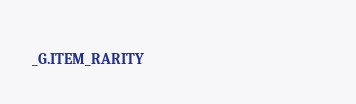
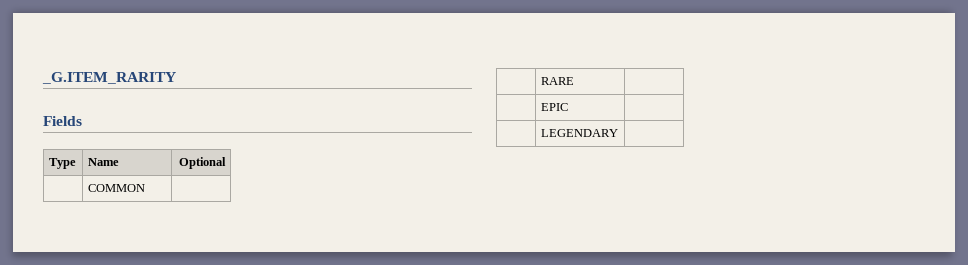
(144, 59) none -> [43,116,82,126] [48,158,76,169] [87,158,119,166] [179,157,227,169] [87,184,145,192] [540,77,574,85] [540,103,568,111] [540,129,618,137] // Fields // Type | Name | Optional // | COMMON | // | RARE | // | EPIC | // | LEGENDARY |

